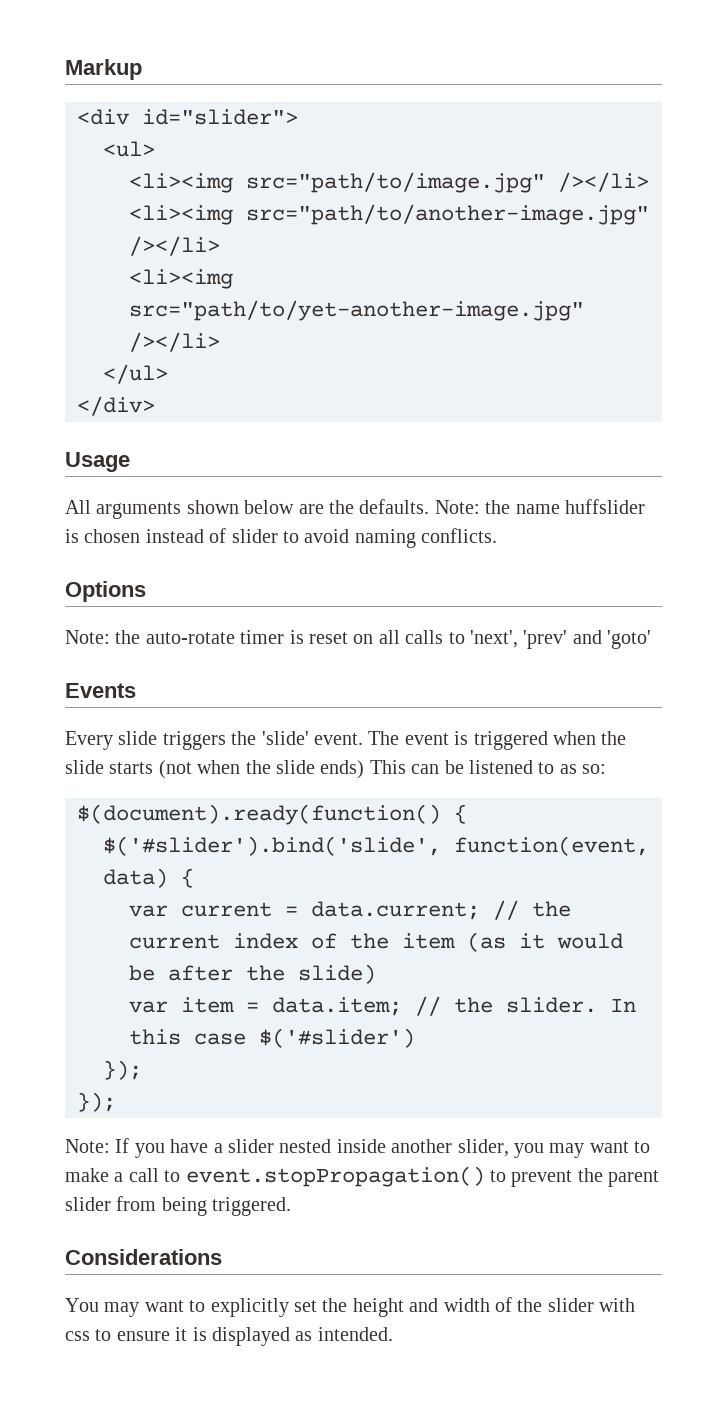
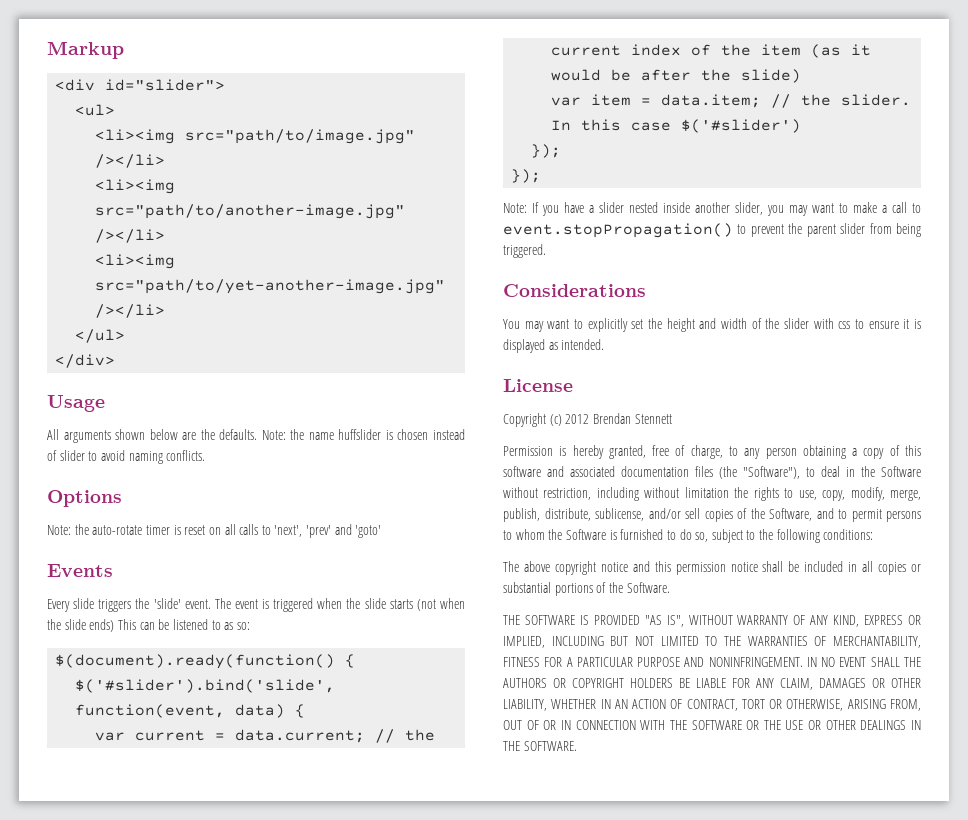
(393, 1334) none -> [503,379,573,392] [503,413,672,427] [503,445,921,459] [503,466,921,479] [503,487,921,501] [503,508,921,522] [503,529,874,543] [503,561,921,575] [503,582,670,596] [503,615,921,627] [503,636,922,648] [503,657,921,667] [503,678,921,690] [503,699,921,711] [503,720,922,730] [503,741,577,751] // License // Copyright (c) 2012 Brendan Stennett // Permission is hereby granted, free of charge, to any person obtaining a copy of this software and associated documentation files (the "Software"), to deal in the Software without restriction, including without limitation the rights to use, copy, modify, merge, publish, distribute, sublicense, and/or sell copies of the Software, and to permit persons to whom the Software is furnished to do so, subject to the following conditions: // The above copyright notice and this permission notice shall be included in all copies or substantial portions of the Software. // THE SOFTWARE IS PROVIDED "AS IS", WITHOUT WARRANTY OF ANY KIND, EXPRESS OR IMPLIED, INCLUDING BUT NOT LIMITED TO THE WARRANTIES OF MERCHANTABILITY, FITNESS FOR A PARTICULAR PURPOSE AND NONINFRINGEMENT. IN NO EVENT SHALL THE AUTHORS OR COPYRIGHT HOLDERS BE LIABLE FOR ANY CLAIM, DAMAGES OR OTHER LIABILITY, WHETHER IN AN ACTION OF CONTRACT, TORT OR OTHERWISE, ARISING FROM, OUT OF OR IN CONNECTION WITH THE SOFTWARE OR THE USE OR OTHER DEALINGS IN THE SOFTWARE.

